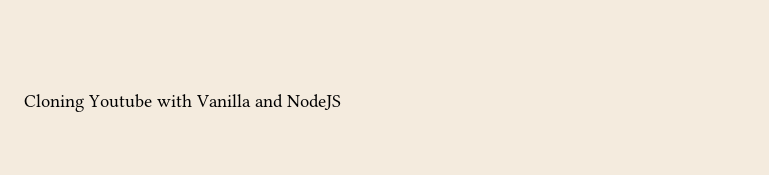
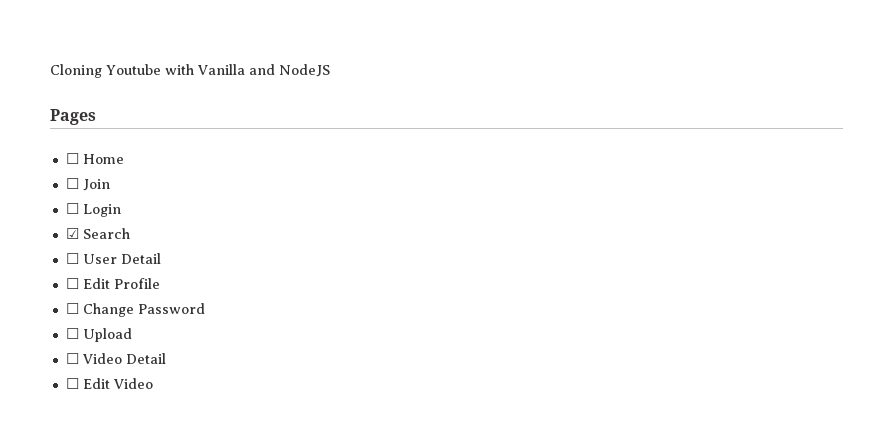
(341, 102) none -> [50,109,96,125] [65,153,124,164] [65,178,110,191] [65,203,121,217] [65,228,130,239] [65,253,161,264] [65,278,160,289] [65,303,205,317] [65,328,132,342] [65,353,166,364] [65,378,153,389] // Pages // ☐ Home // ☐ Join // ☐ Login // ☑ Search // ☐ User Detail // ☐ Edit Profile // ☐ Change Password // ☐ Upload // ☐ Video Detail // ☐ Edit Video

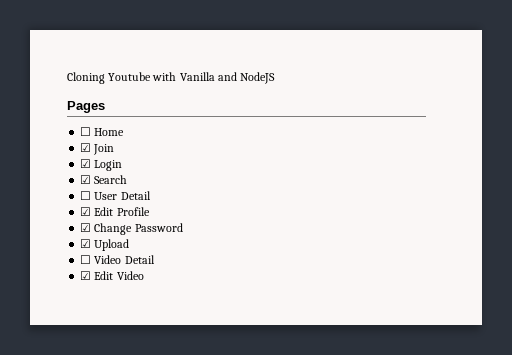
[65,178,79,189] ☐ -> [80,143,92,152] ☑
[65,203,79,214] ☐ -> [80,159,92,168] ☑
[65,278,79,289] ☐ -> [80,207,92,216] ☑
[65,303,79,314] ☐ -> [80,223,92,232] ☑
[65,328,79,339] ☐ -> [80,239,92,248] ☑
[65,378,79,389] ☐ -> [80,271,92,280] ☑

